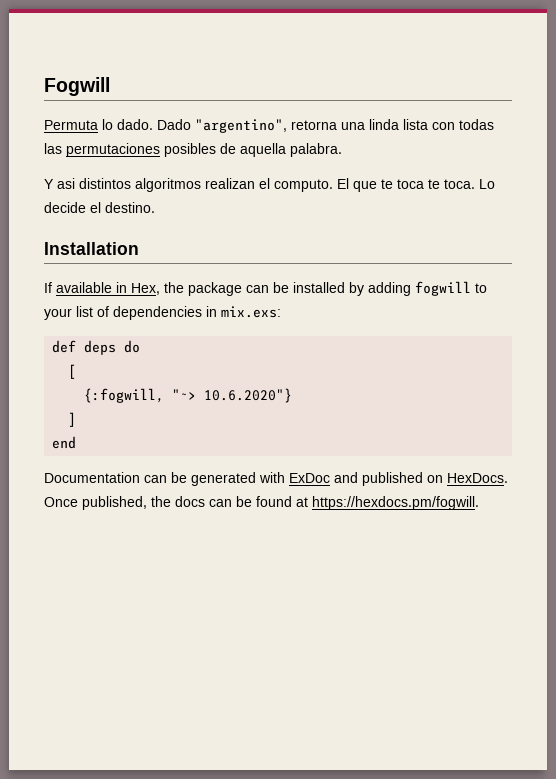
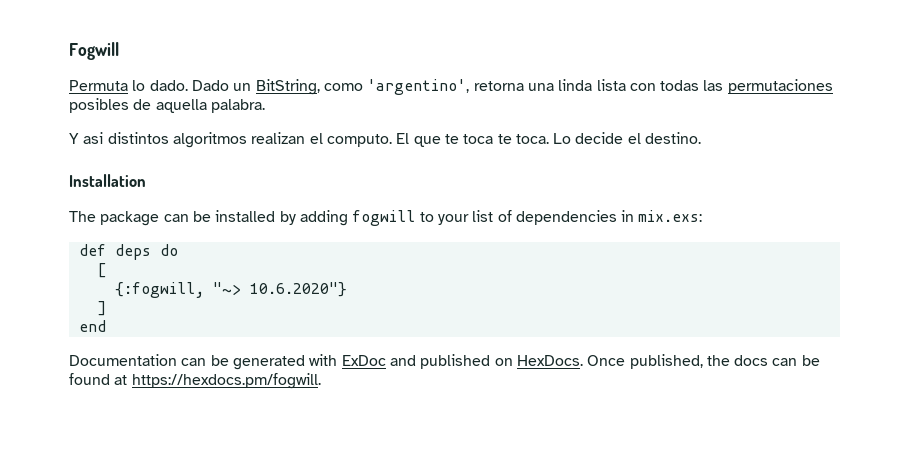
[195,119,287,133] "argentino", -> [233,79,470,95] un BitString, como 'argentino',
[44,282,184,295] If available in Hex, the -> [69,211,96,222] The

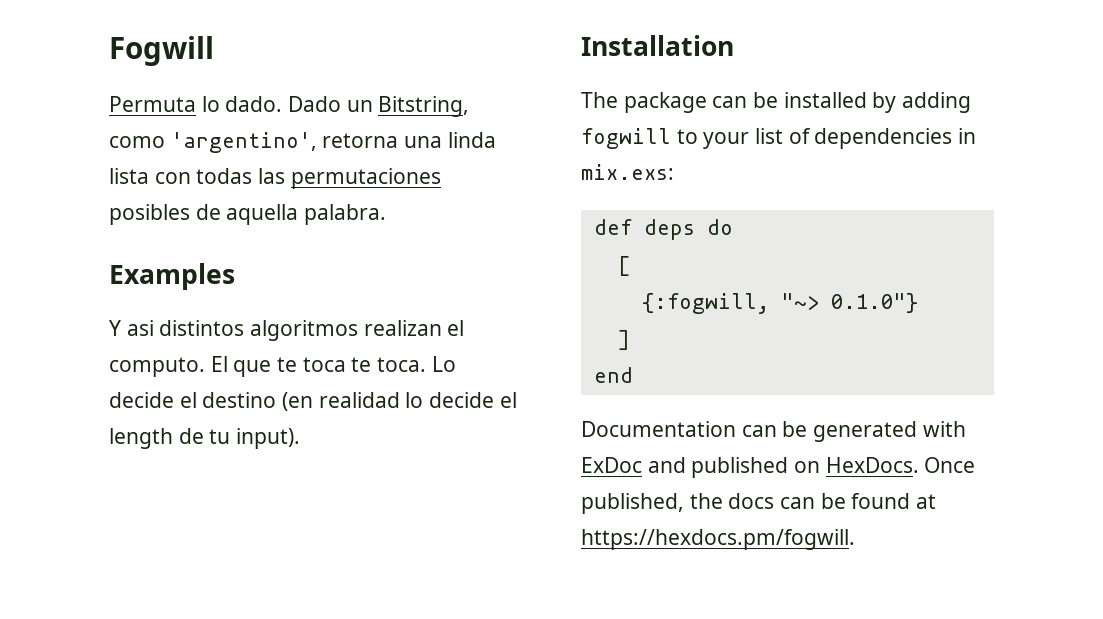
[255,79,320,95] BitString, -> [378,96,470,117] Bitstring,
(265, 106) none -> [109,263,235,290] // Examples
[645,132,702,144] destino. -> [202,392,517,411] [109,428,301,449] destino (en realidad lo decide el length de tu input).
[249,282,347,297] 10.6.2020"} -> [830,293,918,313] 0.1.0"}

